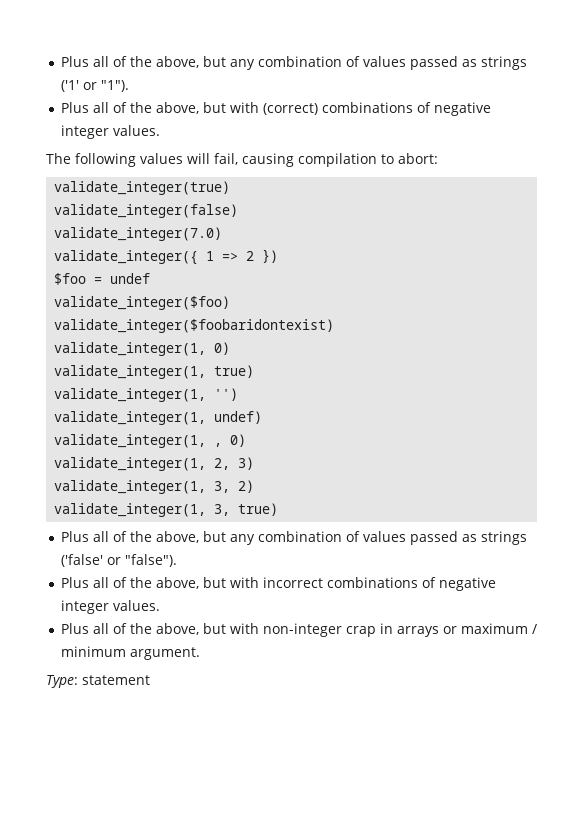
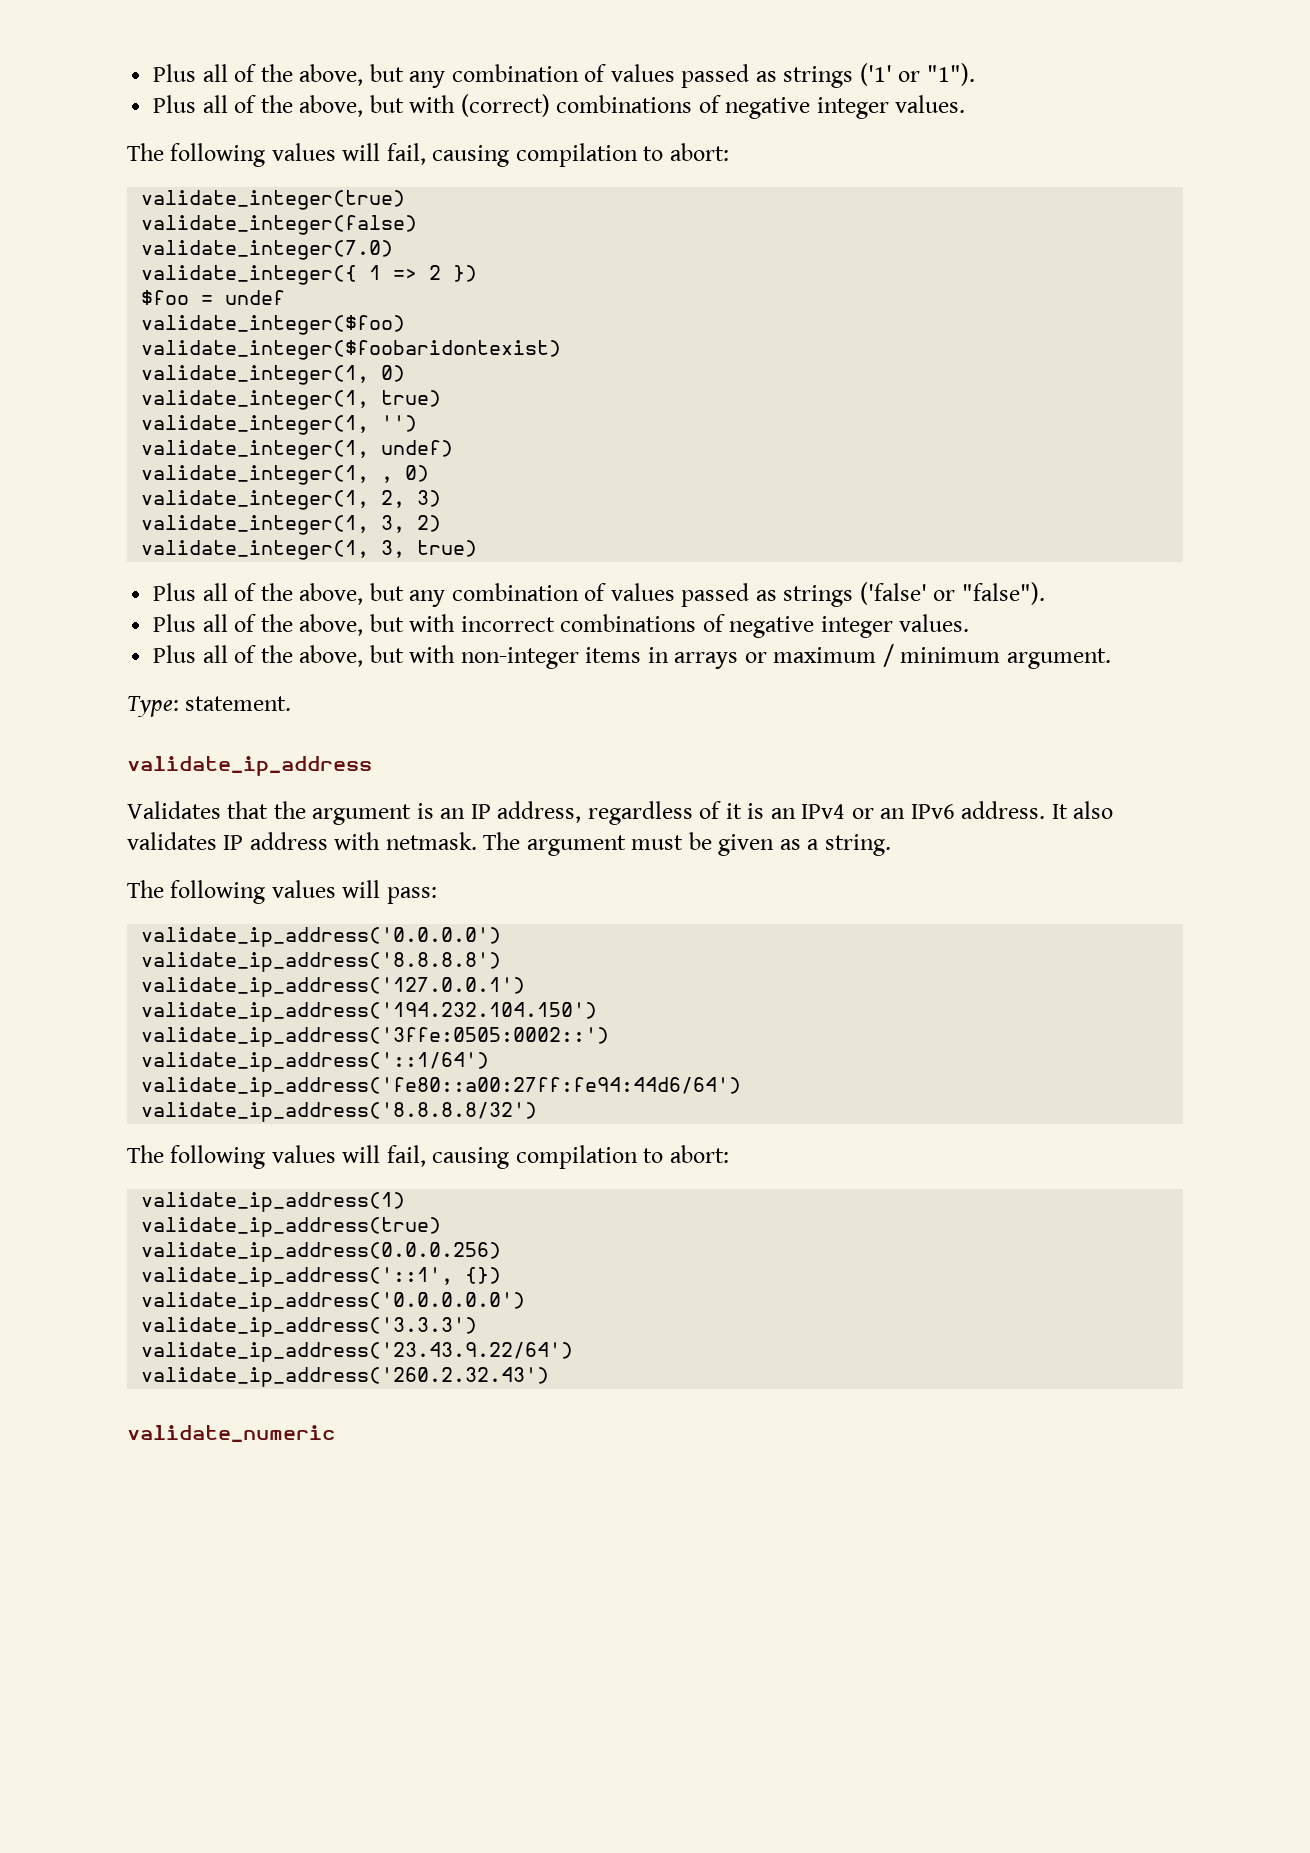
[345,626,376,637] crap -> [585,647,642,663] items
[82,675,150,685] statement -> [185,696,292,711] [127,756,372,776] [127,801,1114,825] [127,832,891,856] [127,880,437,904] [141,927,502,947] [141,952,502,972] [141,977,526,997] [141,1002,598,1022] [141,1027,610,1047] [141,1052,490,1072] [141,1077,742,1097] [141,1102,538,1122] [127,1145,729,1169] [141,1192,406,1212] [141,1217,442,1237] [141,1242,502,1262] [141,1267,502,1287] [141,1292,526,1312] [141,1317,478,1337] [141,1342,574,1362] [141,1367,550,1387] [127,1425,335,1442] statement. // validate_ip_address // Validates that the argument is an IP address, regardless of it is an IPv4 or an IPv6 address. It also validates IP address with netmask. The argument must be given as a string. // The following values will pass: // validate_ip_address('0.0.0.0') // validate_ip_address('8.8.8.8') // validate_ip_address('127.0.0.1') // validate_ip_address('194.232.104.150') // validate_ip_address('3ffe:0505:0002::') // validate_ip_address('::1/64') // validate_ip_address('fe80::a00:27ff:fe94:44d6/64') // validate_ip_address('8.8.8.8/32') // The following values will fail, causing compilation to abort: // validate_ip_address(1) // validate_ip_address(true) // validate_ip_address(0.0.0.256) // validate_ip_address('::1', {}) // validate_ip_address('0.0.0.0.0') // validate_ip_address('3.3.3') // validate_ip_address('23.43.9.22/64') // validate_ip_address('260.2.32.43') // validate_numeric

